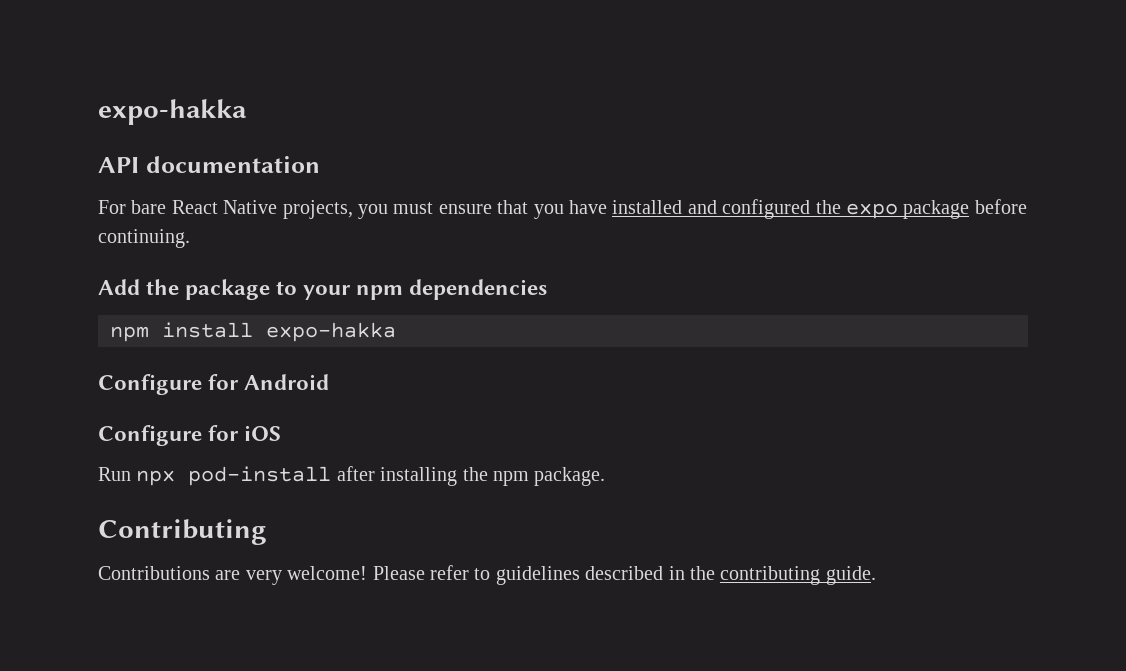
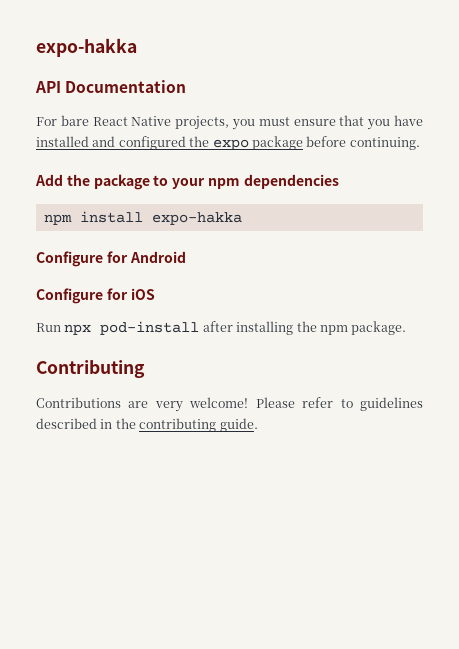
[145,156,320,173] documentation -> [65,80,187,93] Documentation

